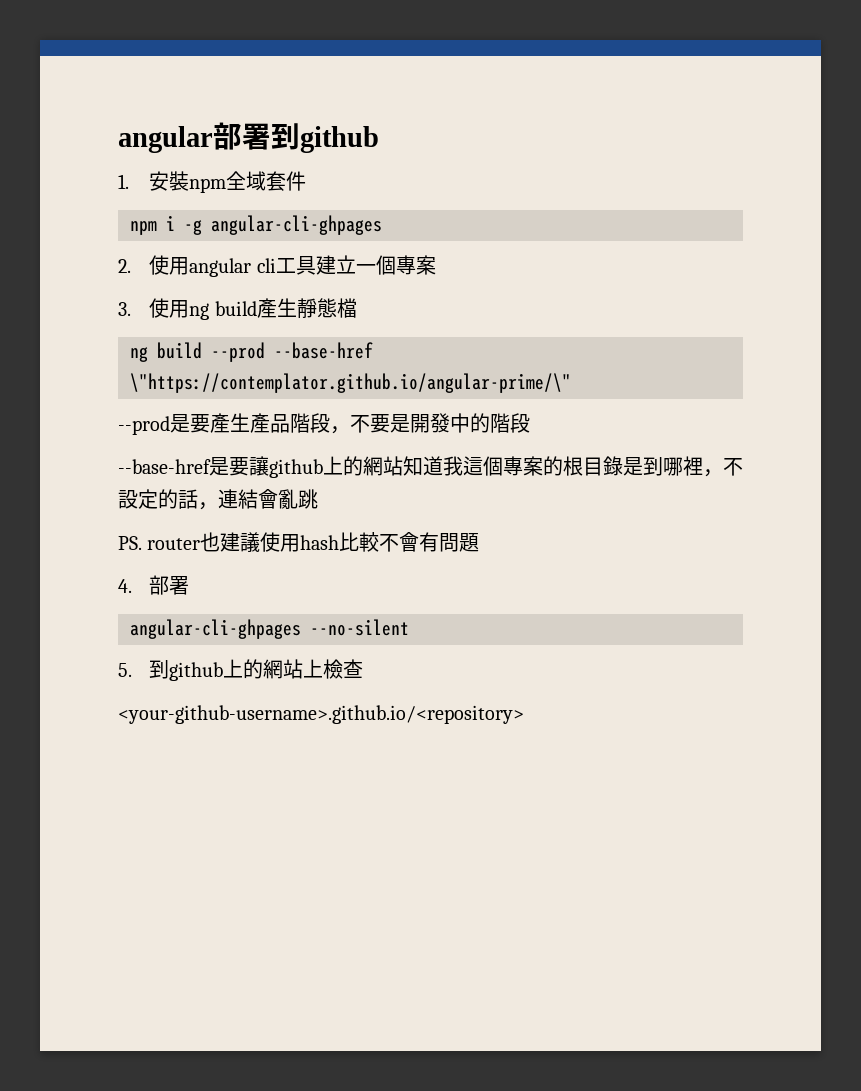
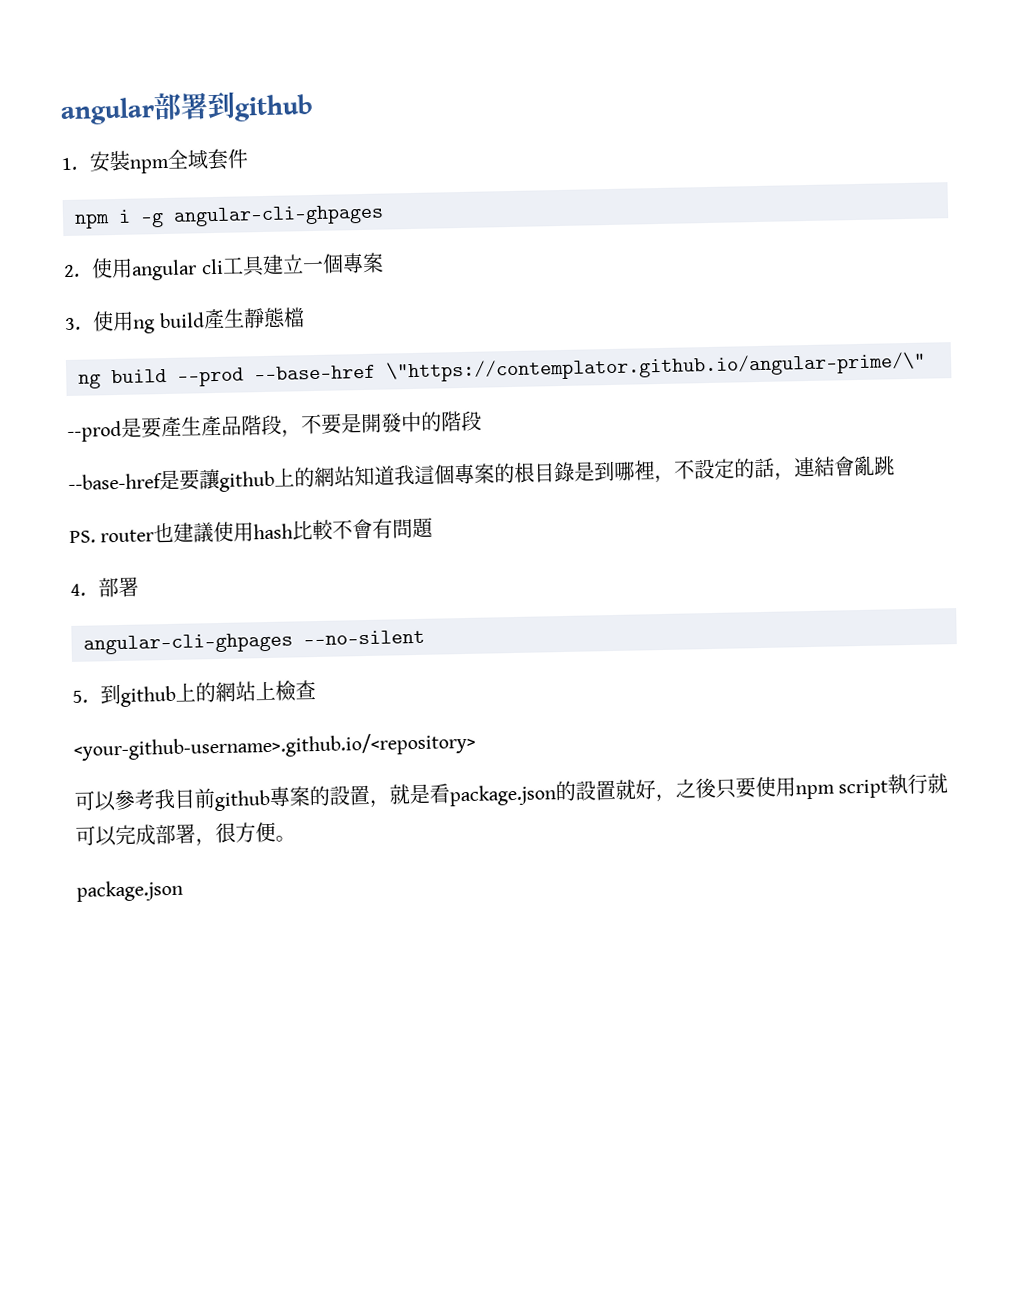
(524, 714) none -> [74,773,949,812] [75,821,296,847] [76,879,183,902] // 可以參考我目前github專案的設置，就是看package.json的設置就好，之後只要使用npm script執行就可以完成部署，很方便。 // package.json

